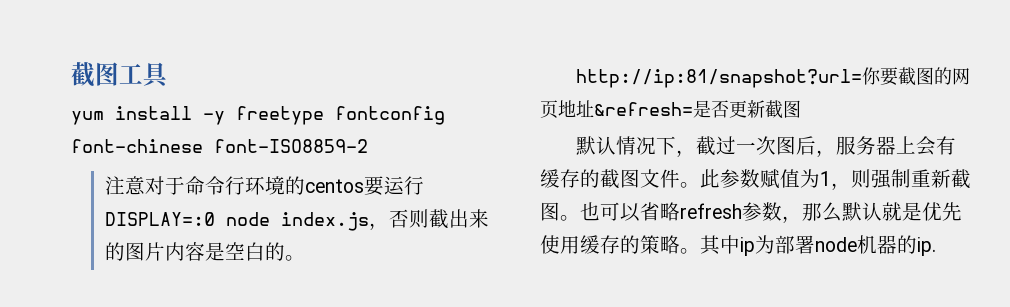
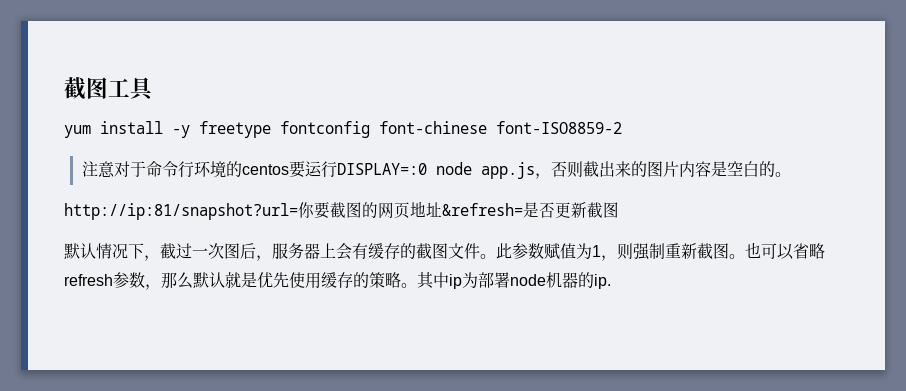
[280,212,369,231] index.js -> [480,162,535,179] app.js

